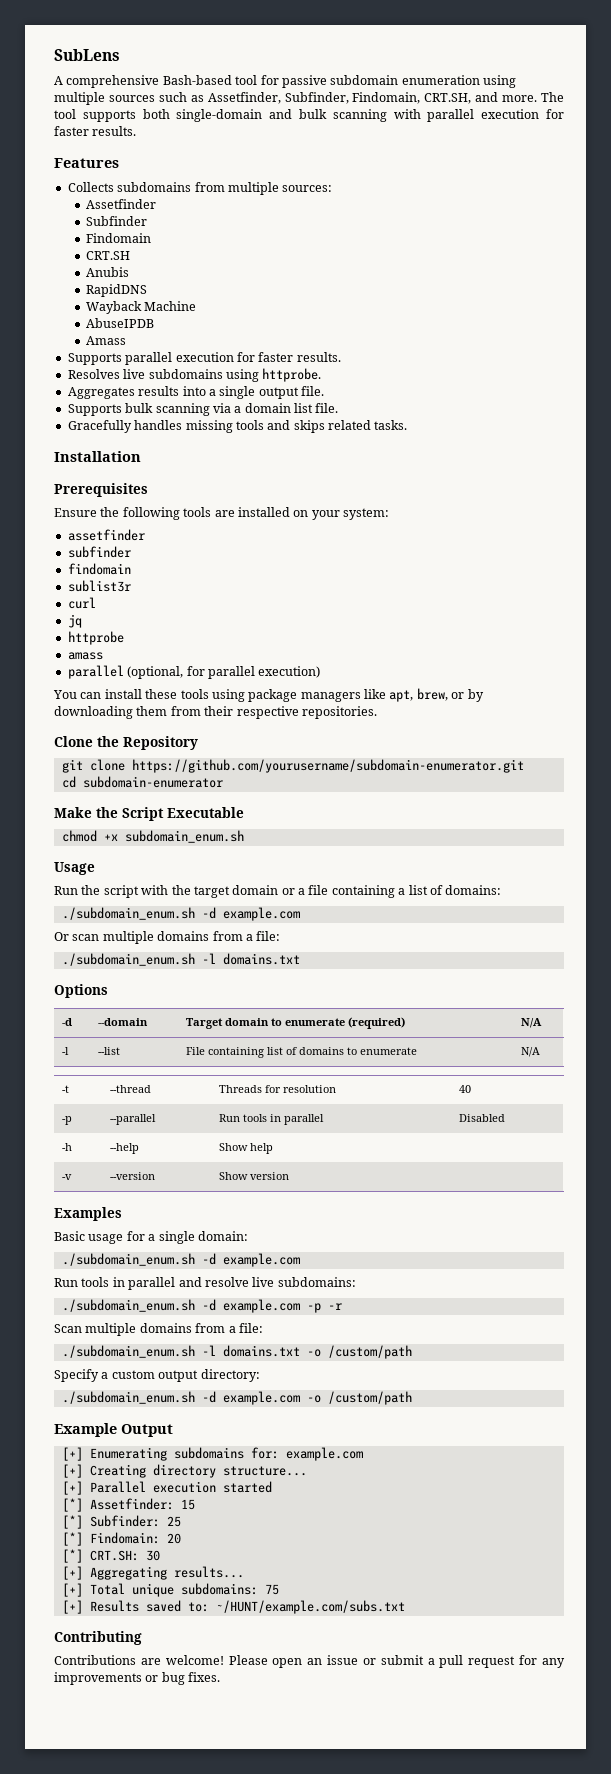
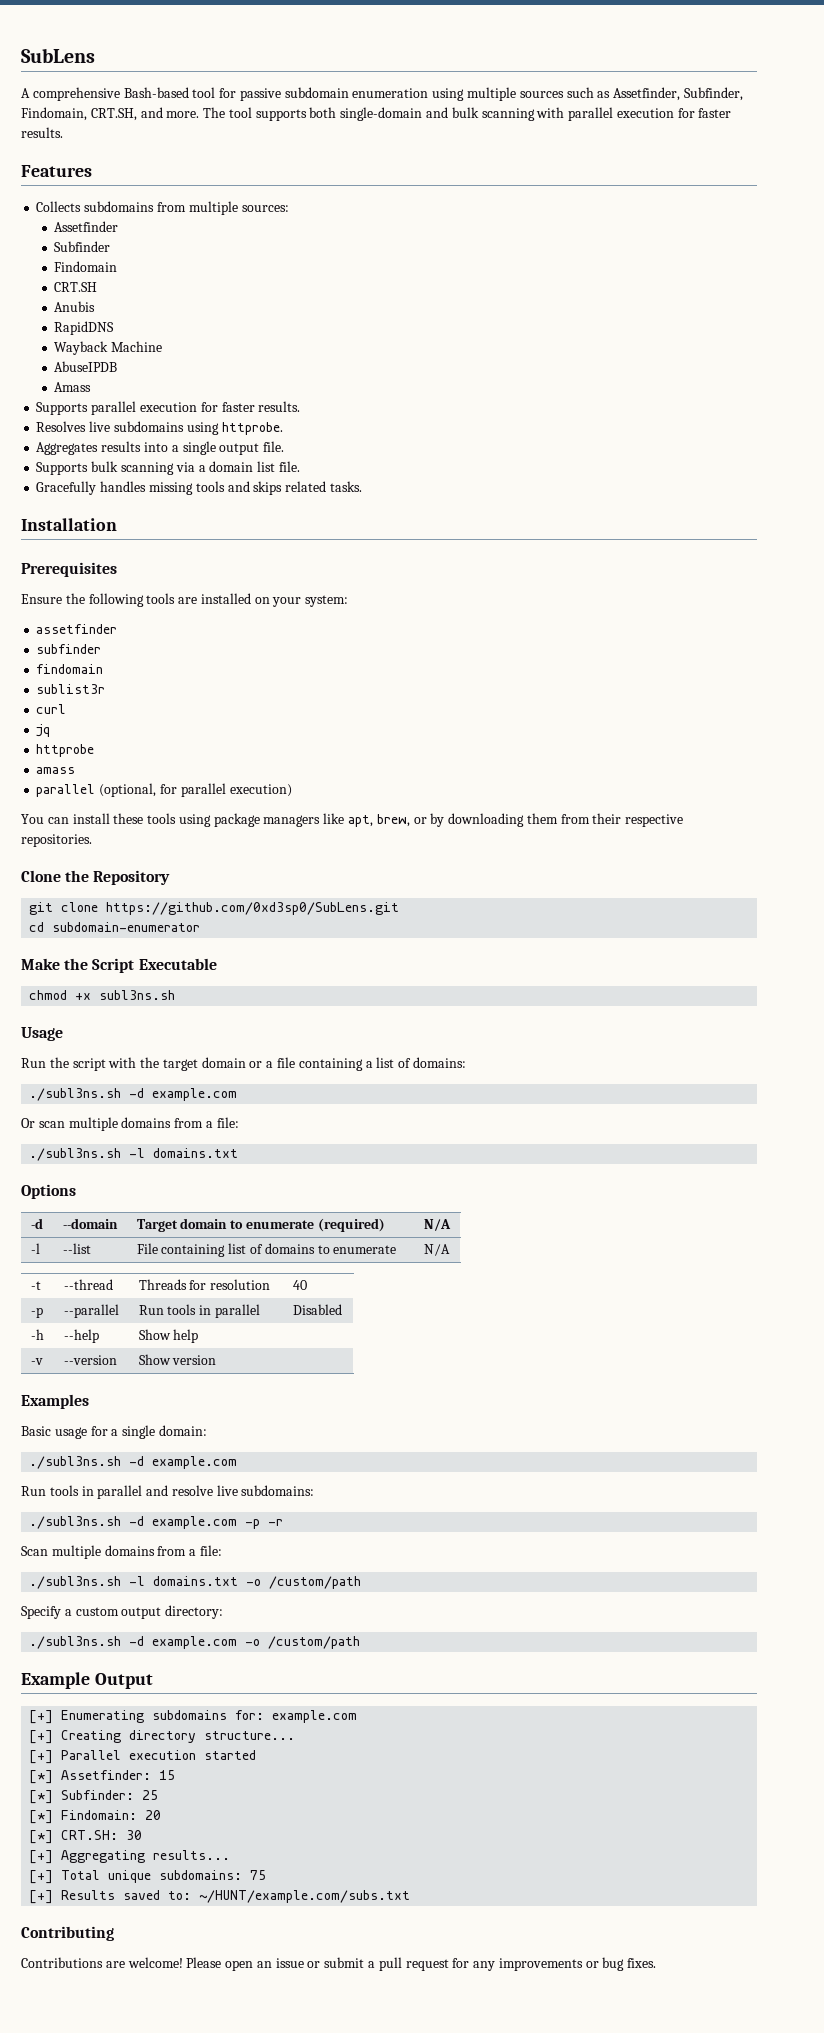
[131,759,524,773] https://github.com/yourusername/subdomain-enumerator.git -> [106,902,400,915] https://github.com/0xd3sp0/SubLens.git
[124,830,244,843] subdomain_enum.sh -> [99,990,176,1000] subl3ns.sh
[61,907,195,920] ./subdomain_enum.sh -> [29,1088,122,1101] ./subl3ns.sh
[61,953,195,966] ./subdomain_enum.sh -> [29,1148,122,1161] ./subl3ns.sh
[61,1253,195,1266] ./subdomain_enum.sh -> [29,1456,122,1469] ./subl3ns.sh
[61,1299,195,1312] ./subdomain_enum.sh -> [29,1516,122,1529] ./subl3ns.sh
[61,1345,195,1358] ./subdomain_enum.sh -> [29,1576,122,1589] ./subl3ns.sh
[61,1391,195,1404] ./subdomain_enum.sh -> [29,1636,122,1649] ./subl3ns.sh

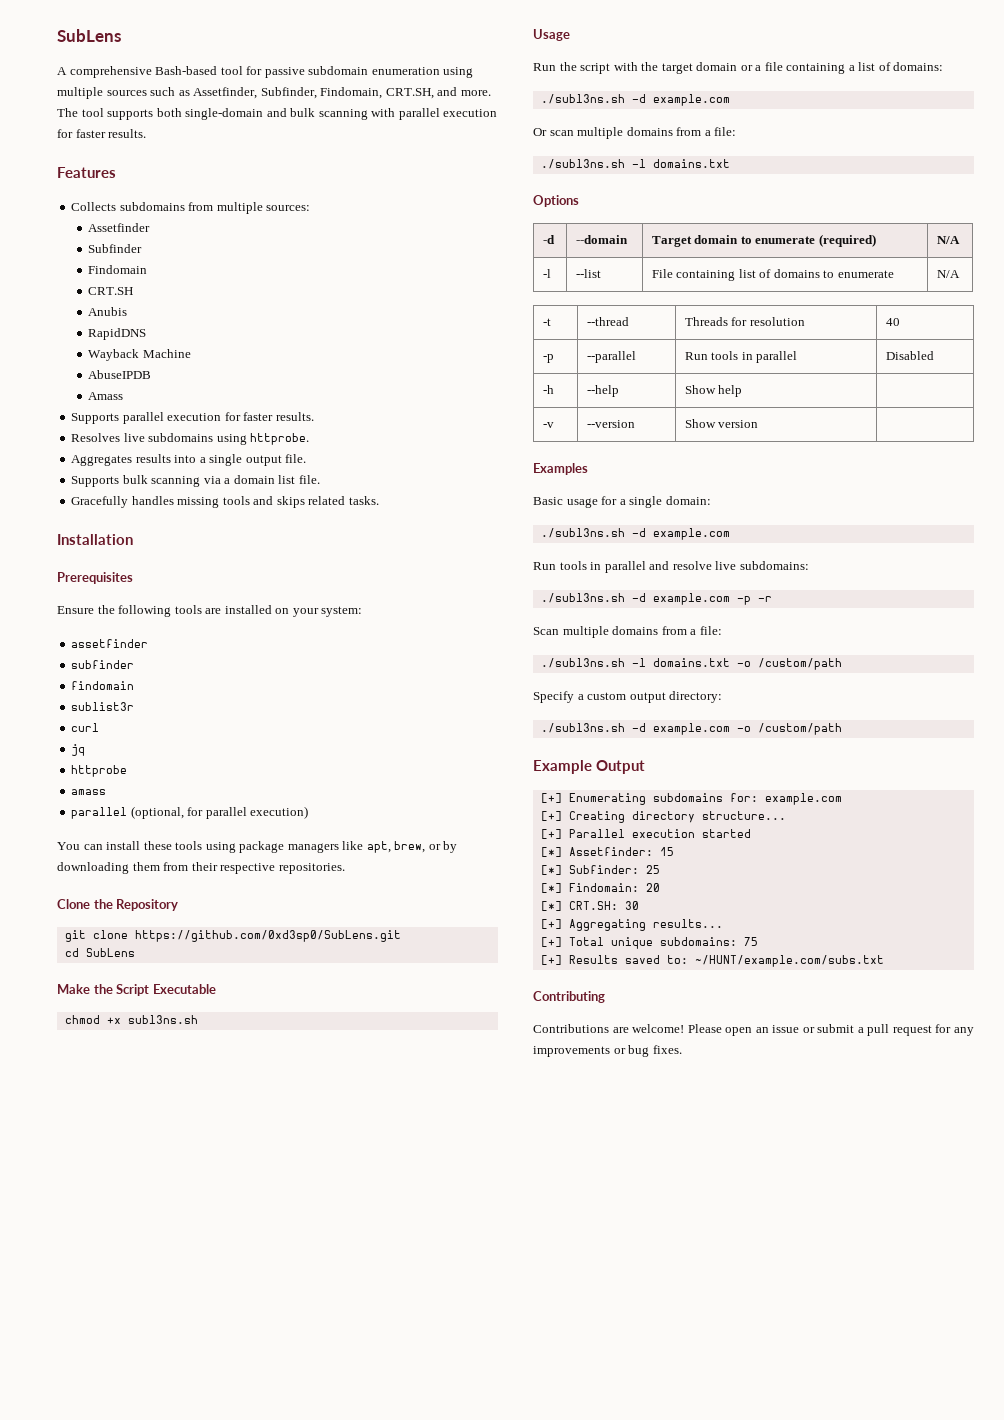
[52,922,201,932] subdomain-enumerator -> [85,948,135,957] SubLens

